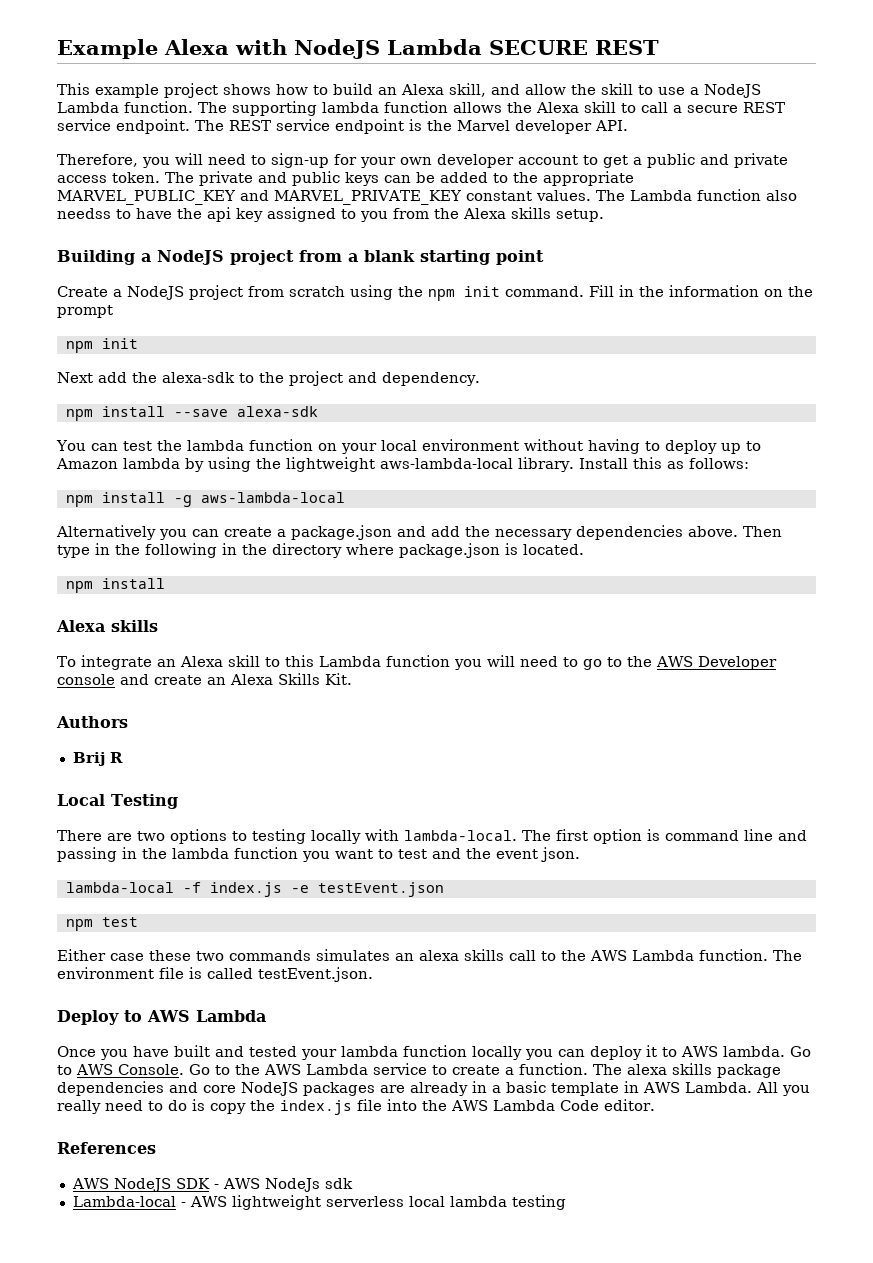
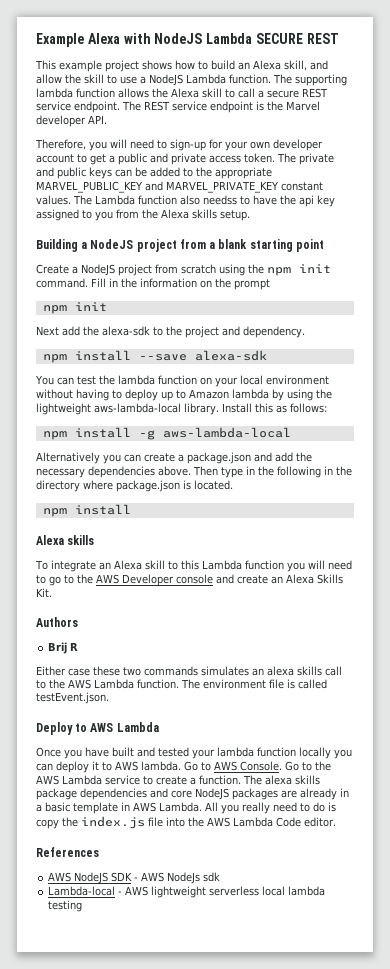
[57,794,178,809] [57,829,807,844] [57,847,580,862] [65,882,444,897] [65,917,138,931] // Local Testing // There are two options to testing locally with lambda-local. The first option is command line and passing in the lambda function you want to test and the event json. // lambda-local -f index.js -e testEvent.json // npm test -> (79, 646) none

